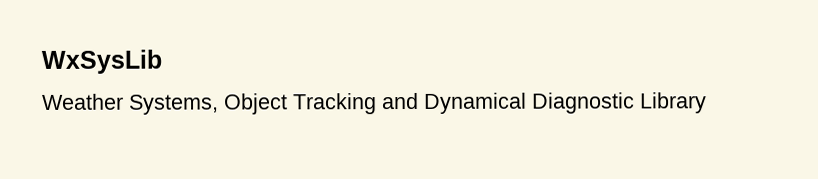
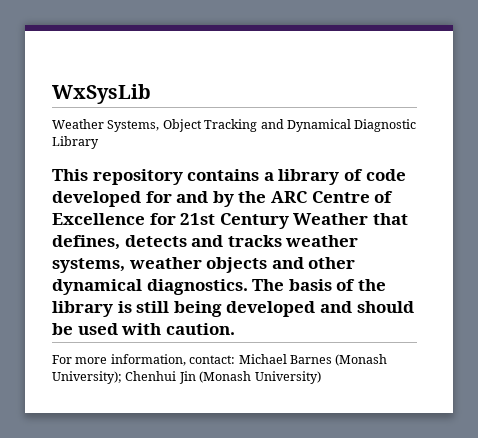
(707, 103) none -> [52,169,406,185] [52,191,394,207] [52,213,408,229] [52,235,359,250] [52,257,356,273] [52,279,386,295] [52,301,414,317] [52,323,235,335] [52,354,388,366] [52,371,321,384] // This repository contains a library of code developed for and by the ARC Centre of Excellence for 21st Century Weather that defines, detects and tracks weather systems, weather objects and other dynamical diagnostics. The basis of the library is still being developed and should be used with caution. // For more information, contact: Michael Barnes (Monash University); Chenhui Jin (Monash University)

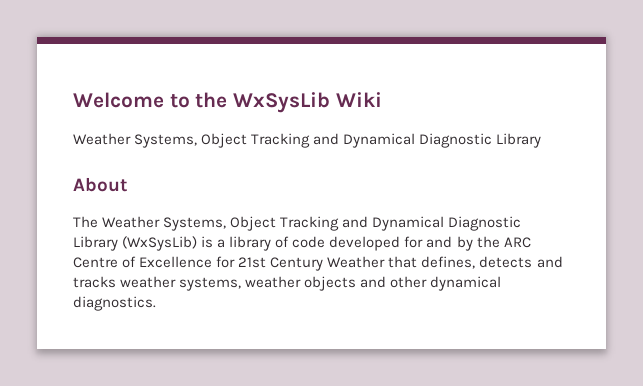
(52, 94) none -> [73,92,228,108] Welcome to the
(151, 94) none -> [335,92,382,107] Wiki
[52,169,260,185] This repository contains -> [73,177,128,192] [73,216,522,231] [73,236,214,251] About // The Weather Systems, Object Tracking and Dynamical Diagnostic Library (WxSysLib) is
[252,279,386,291] [52,301,414,317] [52,323,235,335] [52,354,388,366] [52,371,321,384] The basis of the library is still being developed and should be used with caution. // For more information, contact: Michael Barnes (Monash University); Chenhui Jin (Monash University) -> (156, 303) none

